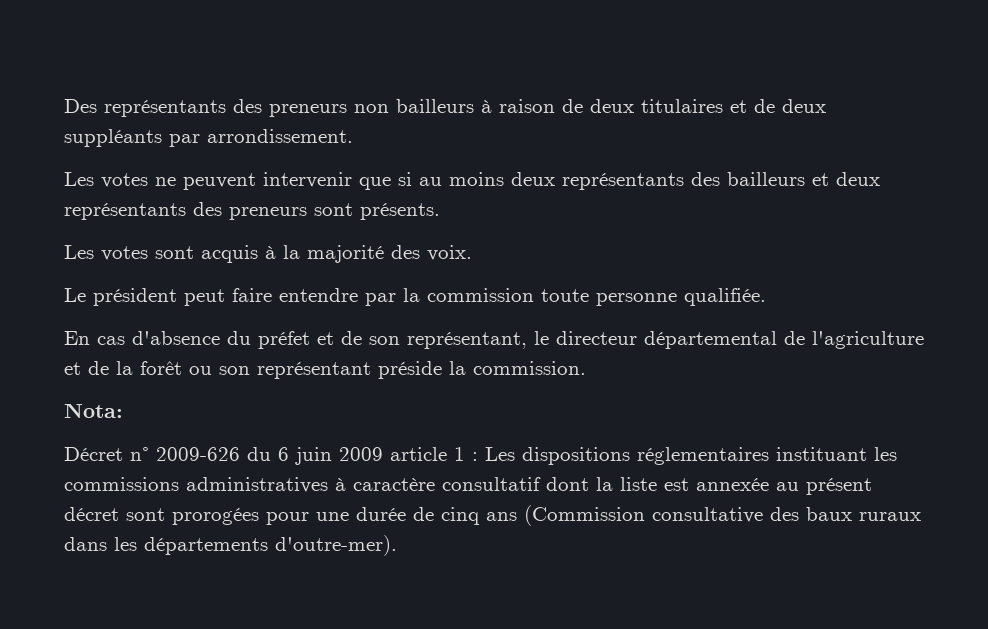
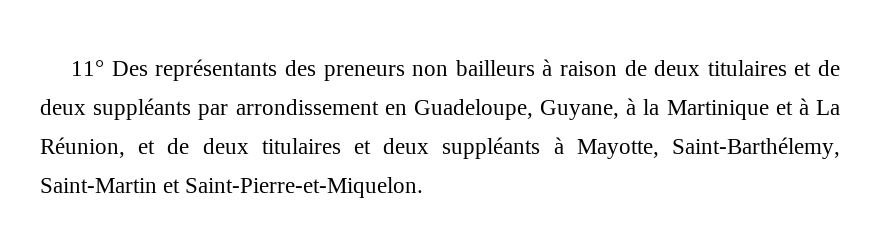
(64, 106) none -> [71,60,105,76] 11°
[207,129,353,143] [64,172,880,190] [64,202,440,220] [64,245,472,263] [64,288,766,306] [64,331,924,349] [64,361,586,379] [64,403,123,418] [64,447,897,465] [64,477,872,495] [64,505,921,526] [64,535,397,556] arrondissement. // Les votes ne peuvent intervenir que si au moins deux représentants des bailleurs et deux représentants des preneurs sont présents. // Les votes sont acquis à la majorité des voix. // Le président peut faire entendre par la commission toute personne qualifiée. // En cas d'absence du préfet et de son représentant, le directeur départemental de l'agriculture et de la forêt ou son représentant préside la commission. // Nota: // Décret n° 2009-626 du 6 juin 2009 article 1 : Les dispositions réglementaires instituant les commissions administratives à caractère consultatif dont la liste est annexée au présent décret sont prorogées pour une durée de cinq ans (Commission consultative des baux ruraux dans les départements d'outre-mer). -> [235,98,840,120] [40,137,840,159] [40,177,424,198] arrondissement en Guadeloupe, Guyane, à la Martinique et à La Réunion, et de deux titulaires et deux suppléants à Mayotte, Saint-Barthélemy, Saint-Martin et Saint-Pierre-et-Miquelon.

